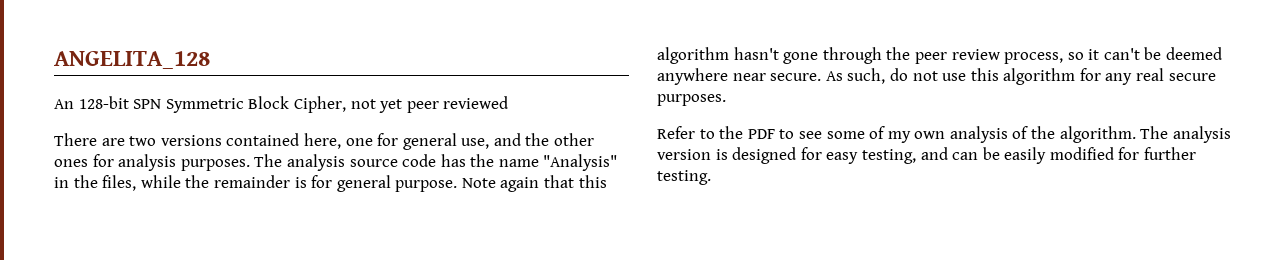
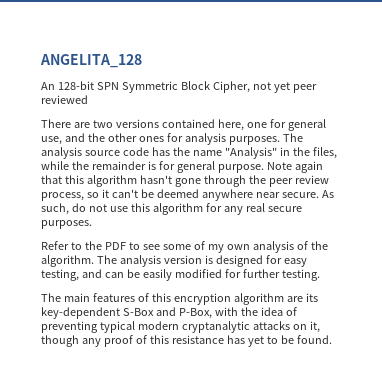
(711, 177) none -> [41,293,318,305] [41,307,297,319] [41,321,320,333] [41,335,332,347] // The main features of this encryption algorithm are its key-dependent S-Box and P-Box, with the idea of preventing typical modern cryptanalytic attacks on it, though any proof of this resistance has yet to be found.

